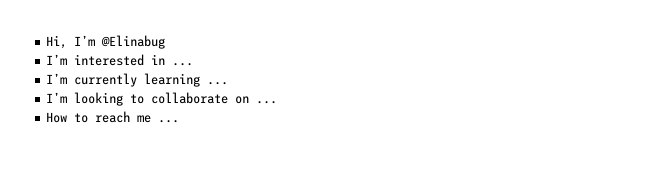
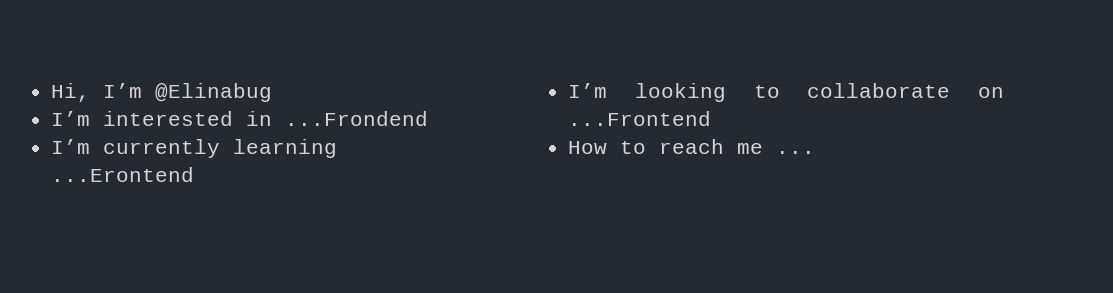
[172,63,194,66] ... -> [285,111,429,126] ...Frondend
[207,82,229,85] ... -> [51,167,195,182] ...Erontend
[256,101,278,104] ... -> [568,111,712,126] ...Frontend

